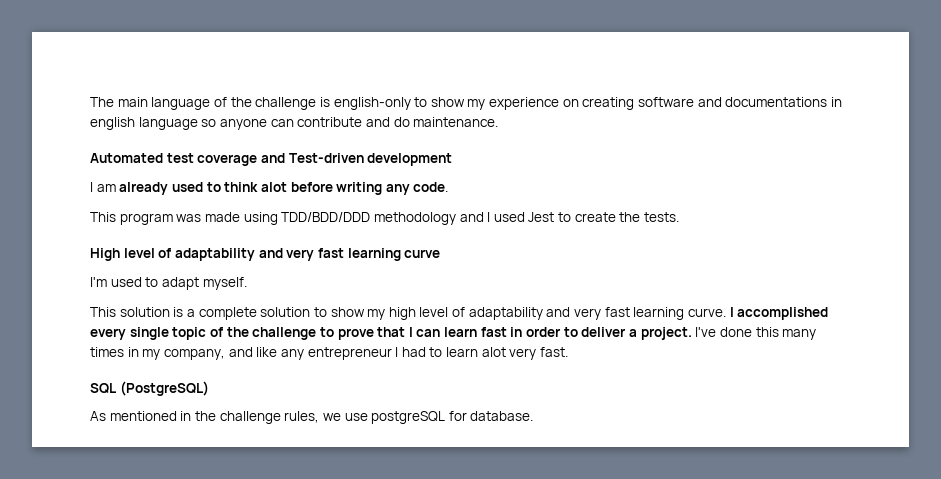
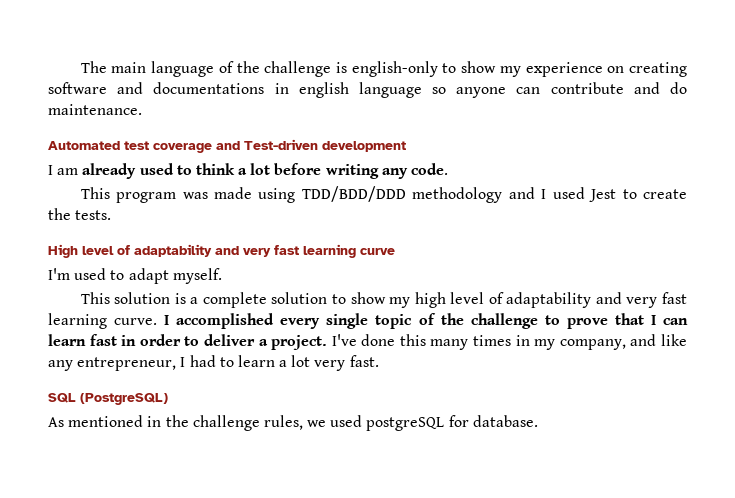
[260,182,287,192] alot -> [238,163,271,175] a lot
[307,347,392,360] entrepreneur -> [77,357,177,371] entrepreneur,
[481,347,506,357] alot -> [279,355,311,367] a lot
[344,413,368,421] use -> [330,415,363,427] used

